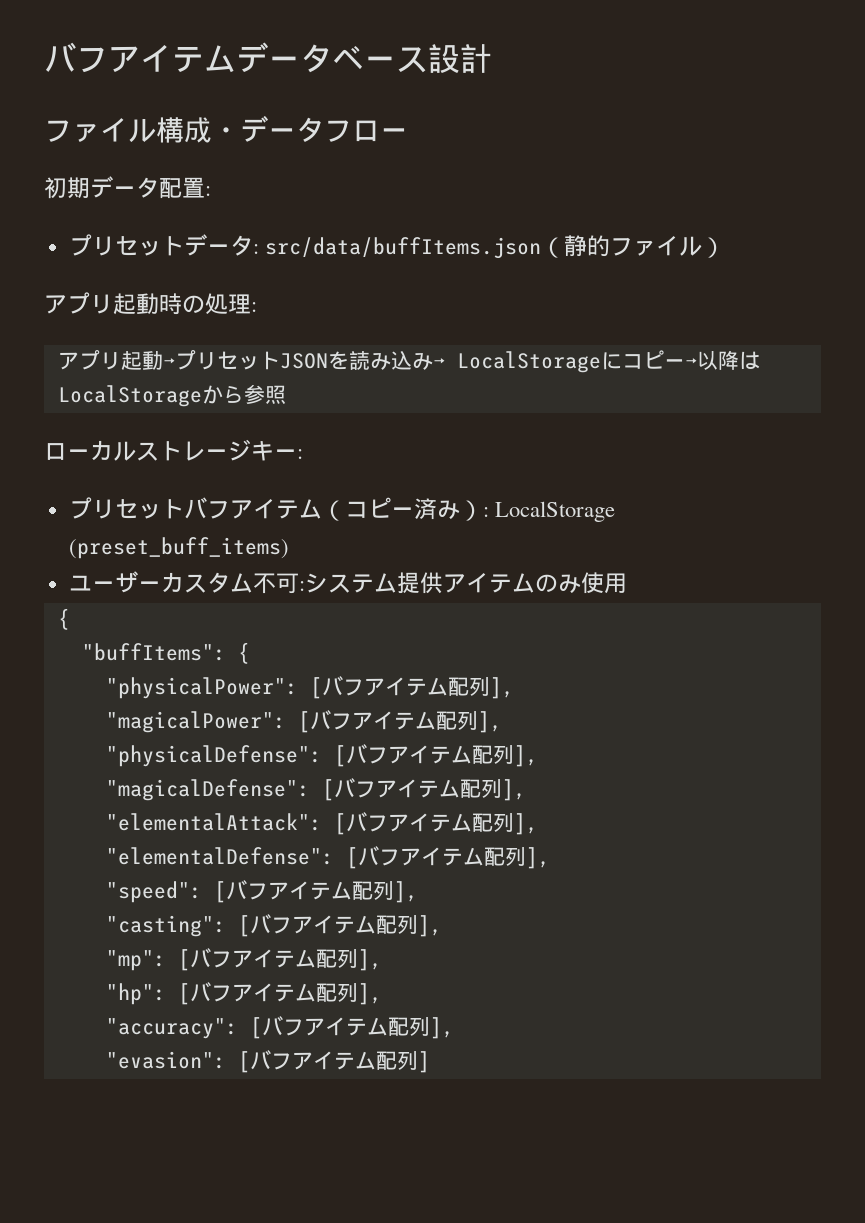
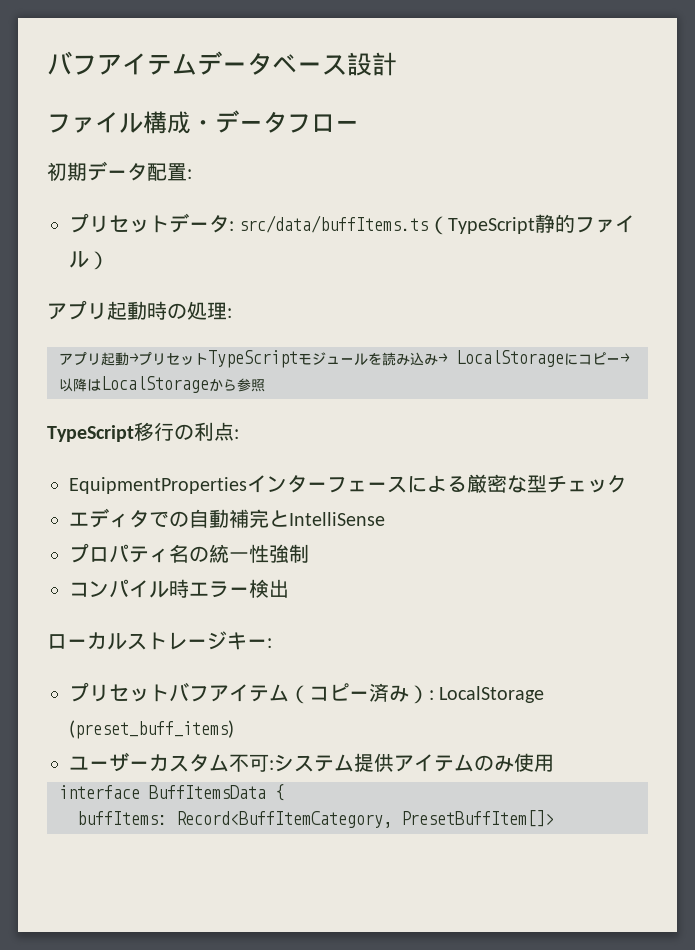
[264,237,564,259] src/data/buffItems.json（ -> [239,215,536,235] src/data/buffItems.ts（TypeScript
[279,353,328,369] JSON -> [208,350,368,368] TypeScriptモジュール
(286, 394) none -> [47,422,239,442] [69,474,627,494] [69,508,385,528] [69,543,309,564] [69,579,289,598] // TypeScript移行の利点: // EquipmentPropertiesインターフェースによる厳密な型チェック // エディタでの自動補完とIntelliSense // プロパティ名の統一性強制 // コンパイル時エラー検出
[57,608,70,630] [81,642,250,664] [105,676,514,699] [105,710,502,733] [105,744,538,767] [105,778,526,801] [105,812,538,835] [105,846,550,869] [105,880,418,903] [105,914,442,937] [105,948,382,971] [105,982,382,1005] [105,1016,454,1039] [105,1050,430,1073] { // "buffItems": { // "physicalPower": [バフアイテム配列], // "magicalPower": [バフアイテム配列], // "physicalDefense": [バフアイテム配列], // "magicalDefense": [バフアイテム配列], // "elementalAttack": [バフアイテム配列], // "elementalDefense": [バフアイテム配列], // "speed": [バフアイテム配列], // "casting": [バフアイテム配列], // "mp": [バフアイテム配列], // "hp": [バフアイテム配列], // "accuracy": [バフアイテム配列], // "evasion": [バフアイテム配列] -> [59,784,284,801] [77,810,554,828] interface BuffItemsData { // buffItems: Record<BuffItemCategory, PresetBuffItem[]>

